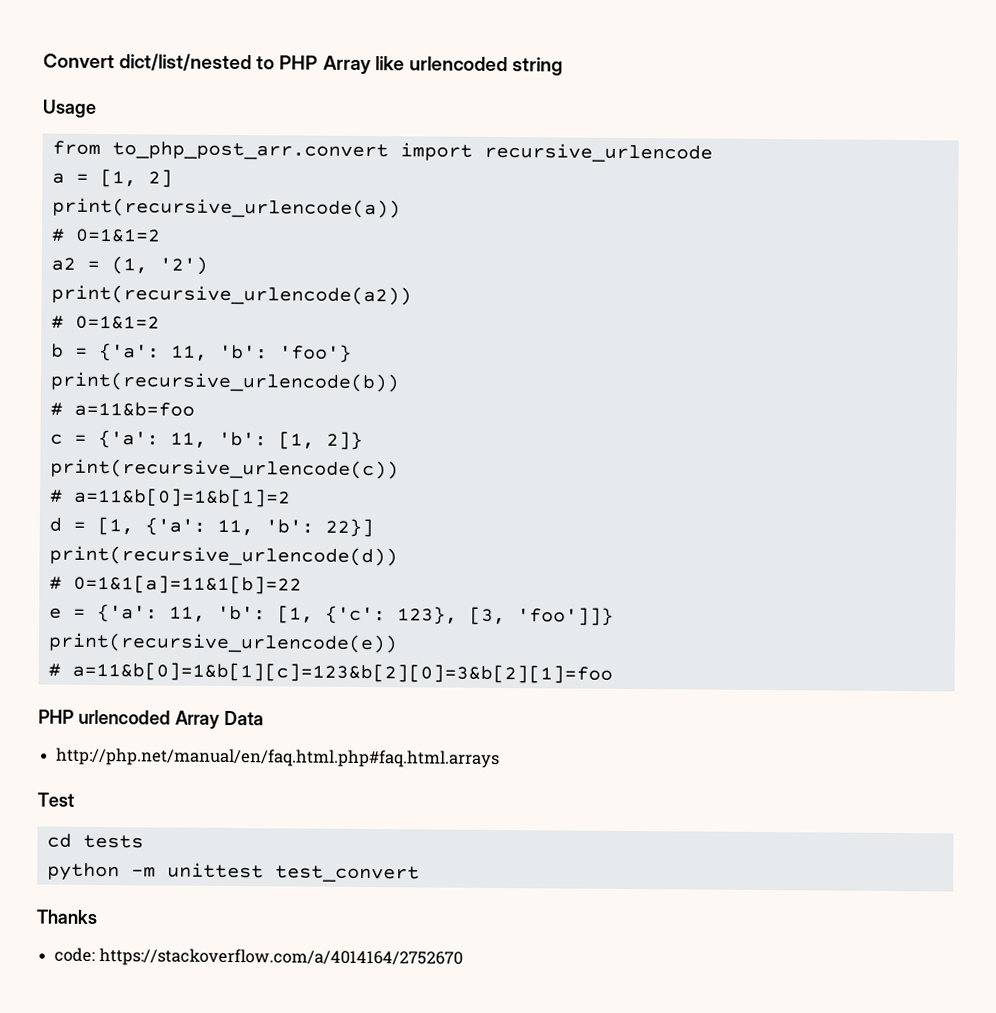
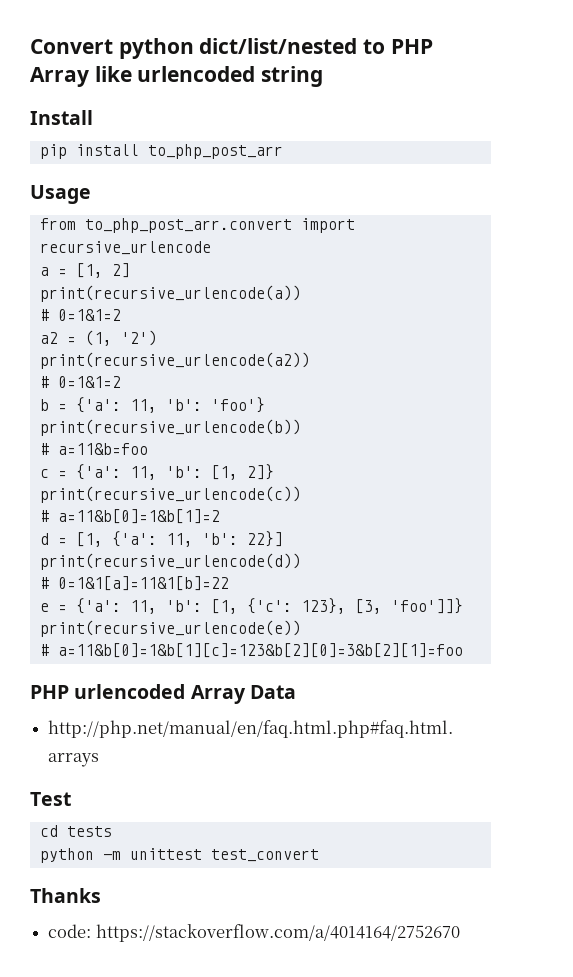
(115, 61) none -> [118,38,194,59] python
(563, 66) none -> [30,110,93,125] [39,144,283,159] // Install // pip install to_php_post_arr

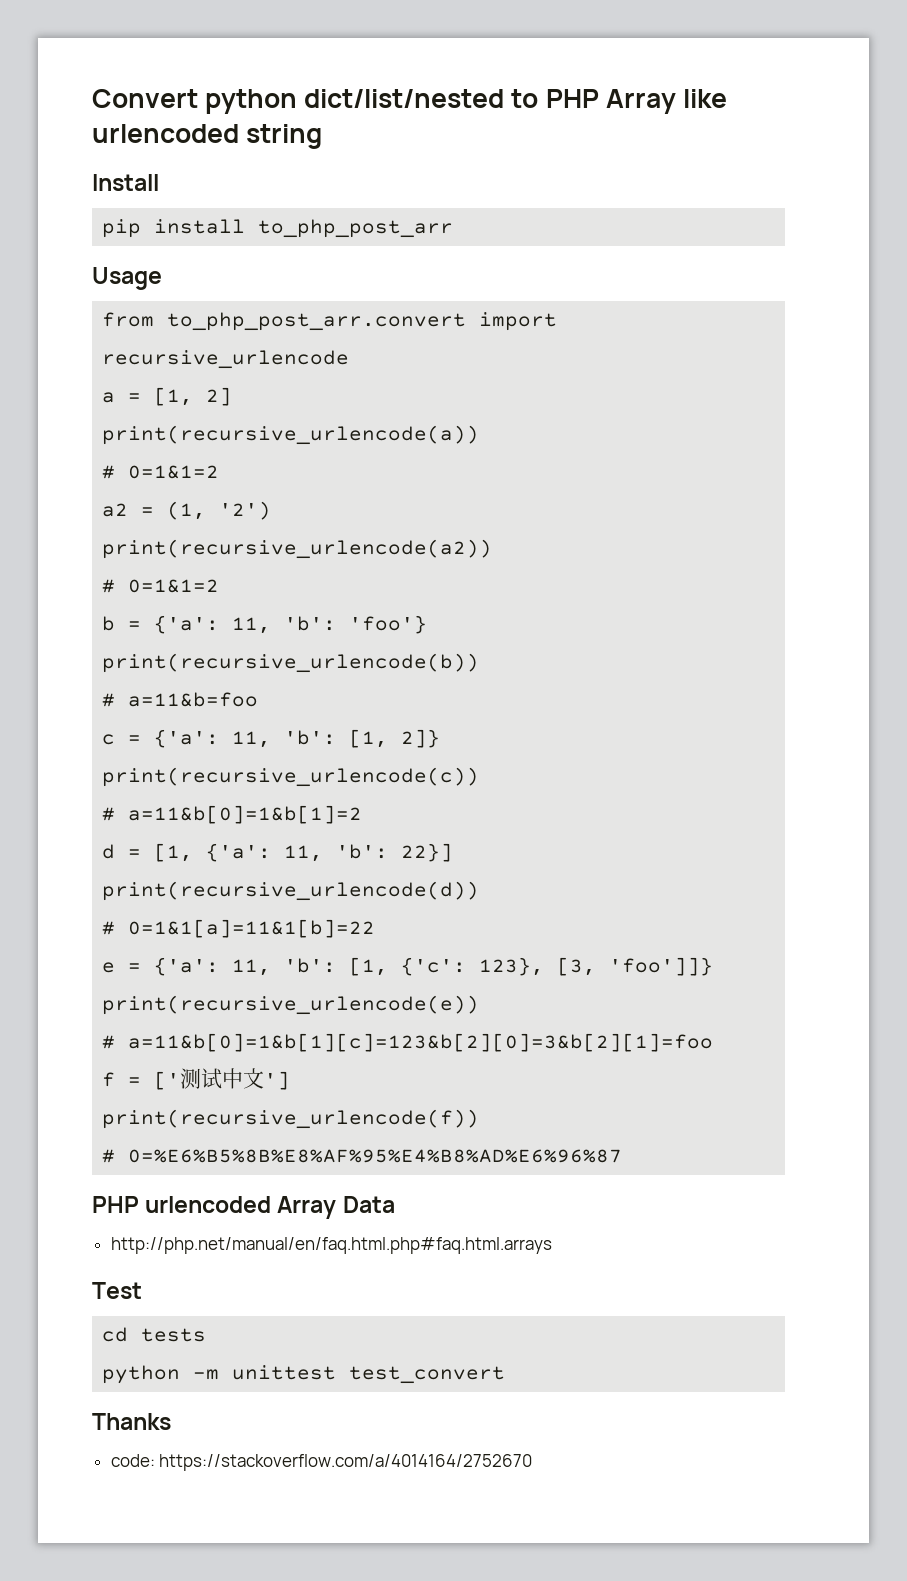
(463, 650) none -> [102,1068,291,1090] [102,1109,480,1129] [102,1149,623,1163] // f = ['测试中文'] // print(recursive_urlencode(f)) // # 0=%E6%B5%8B%E8%AF%95%E4%B8%AD%E6%96%87

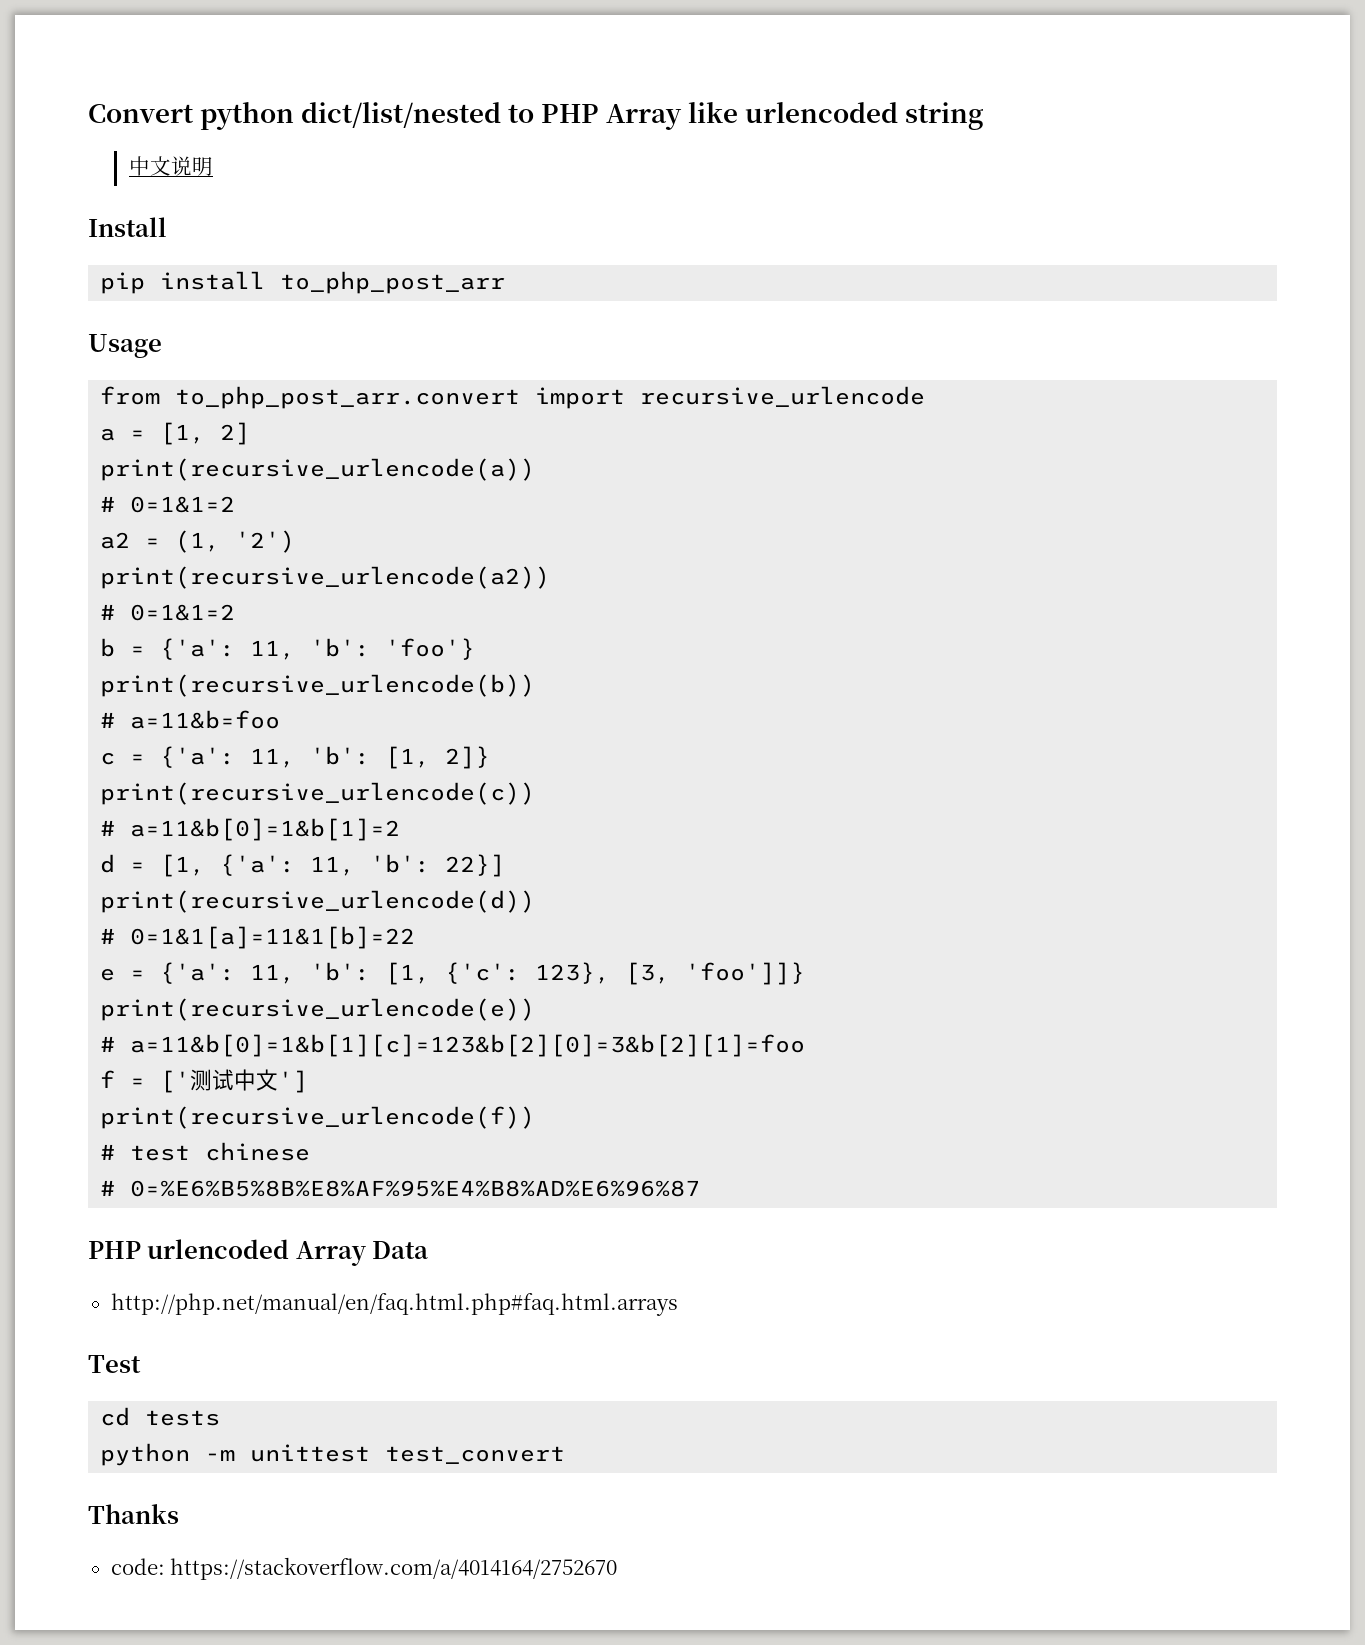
(323, 136) none -> [128,156,213,176] // 中文说明
(480, 1119) none -> [100,1142,311,1161] // # test chinese

